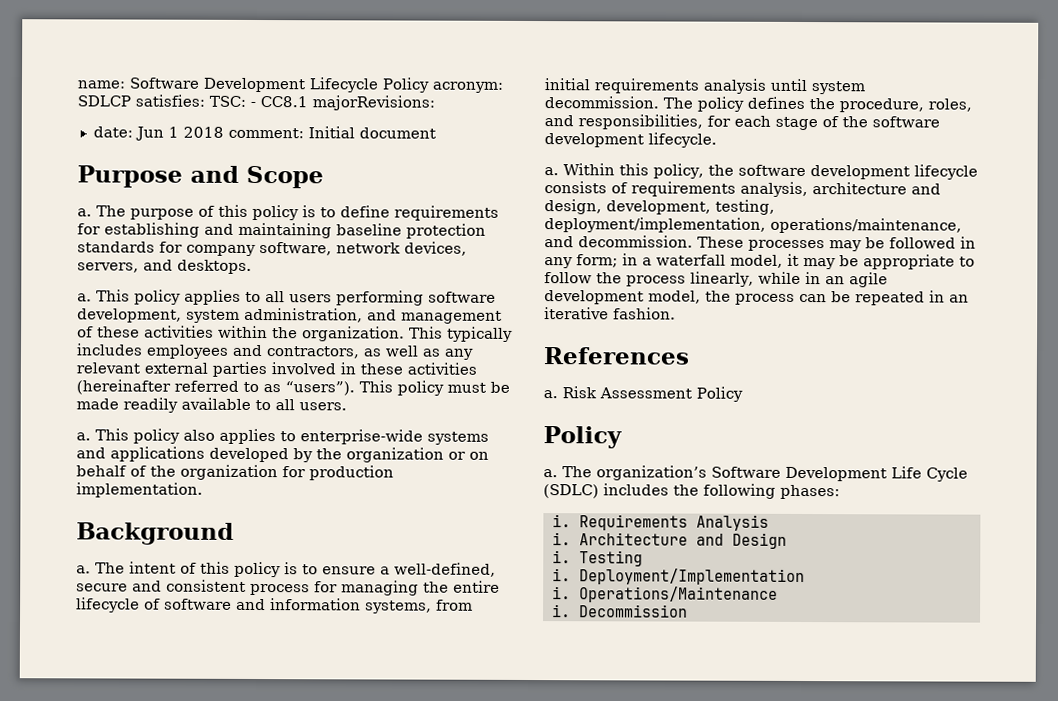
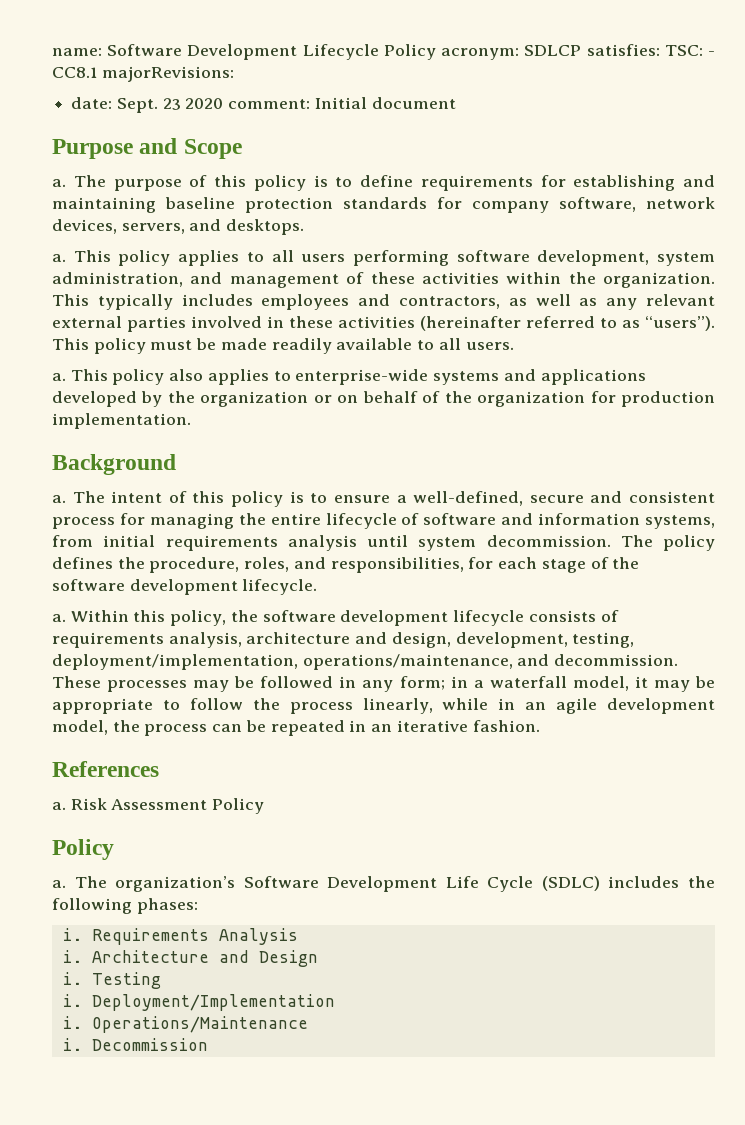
[134,126,224,141] Jun 1 2018 -> [116,98,224,113] Sept. 23 2020

